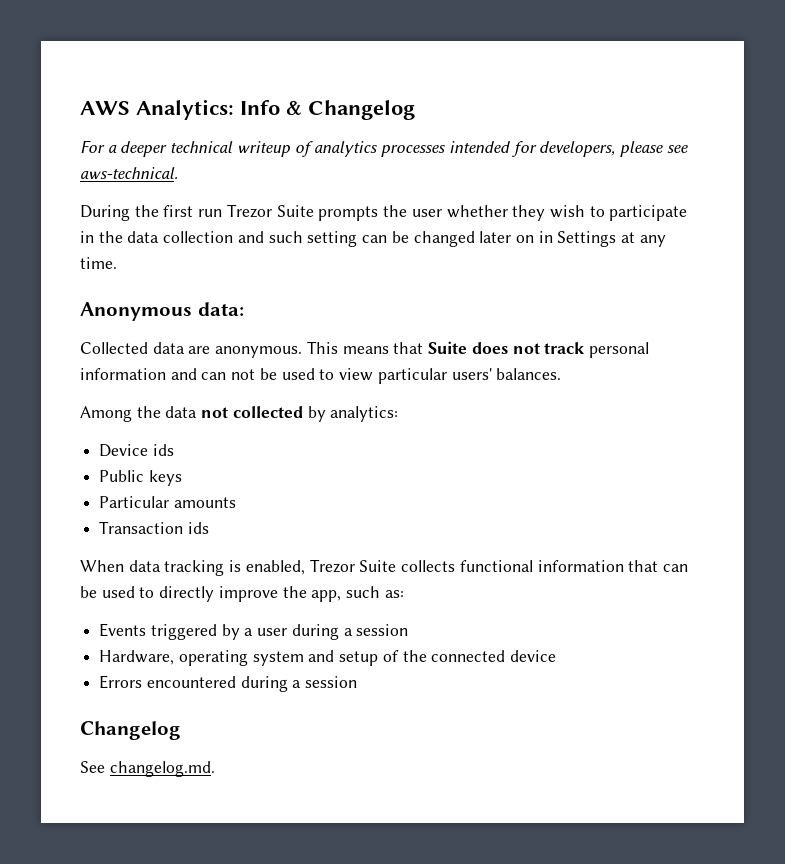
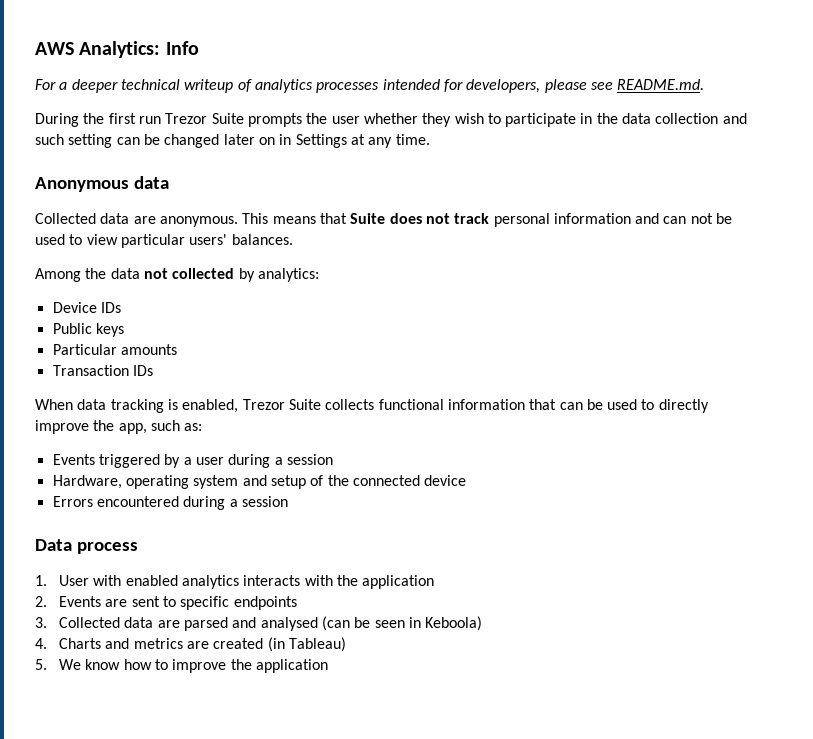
[286,100,415,120] & Changelog -> (199, 48) none
[80,167,178,179] aws-technical. -> [617,79,705,90] README.md.
[197,302,244,316] data: -> [133,176,169,189] data
[152,444,174,456] ids -> [100,302,121,313] IDs
[187,522,209,534] ids -> [132,365,153,376] IDs
[80,721,181,740] [80,761,215,777] Changelog // See changelog.md. -> [35,539,138,554] [35,575,435,589] [35,596,297,610] [35,616,483,631] [35,637,346,652] [35,659,328,673] Data process // 1. User with enabled analytics interacts with the application // 2. Events are sent to specific endpoints // 3. Collected data are parsed and analysed (can be seen in Keboola) // 4. Charts and metrics are created (in Tableau) // 5. We know how to improve the application

